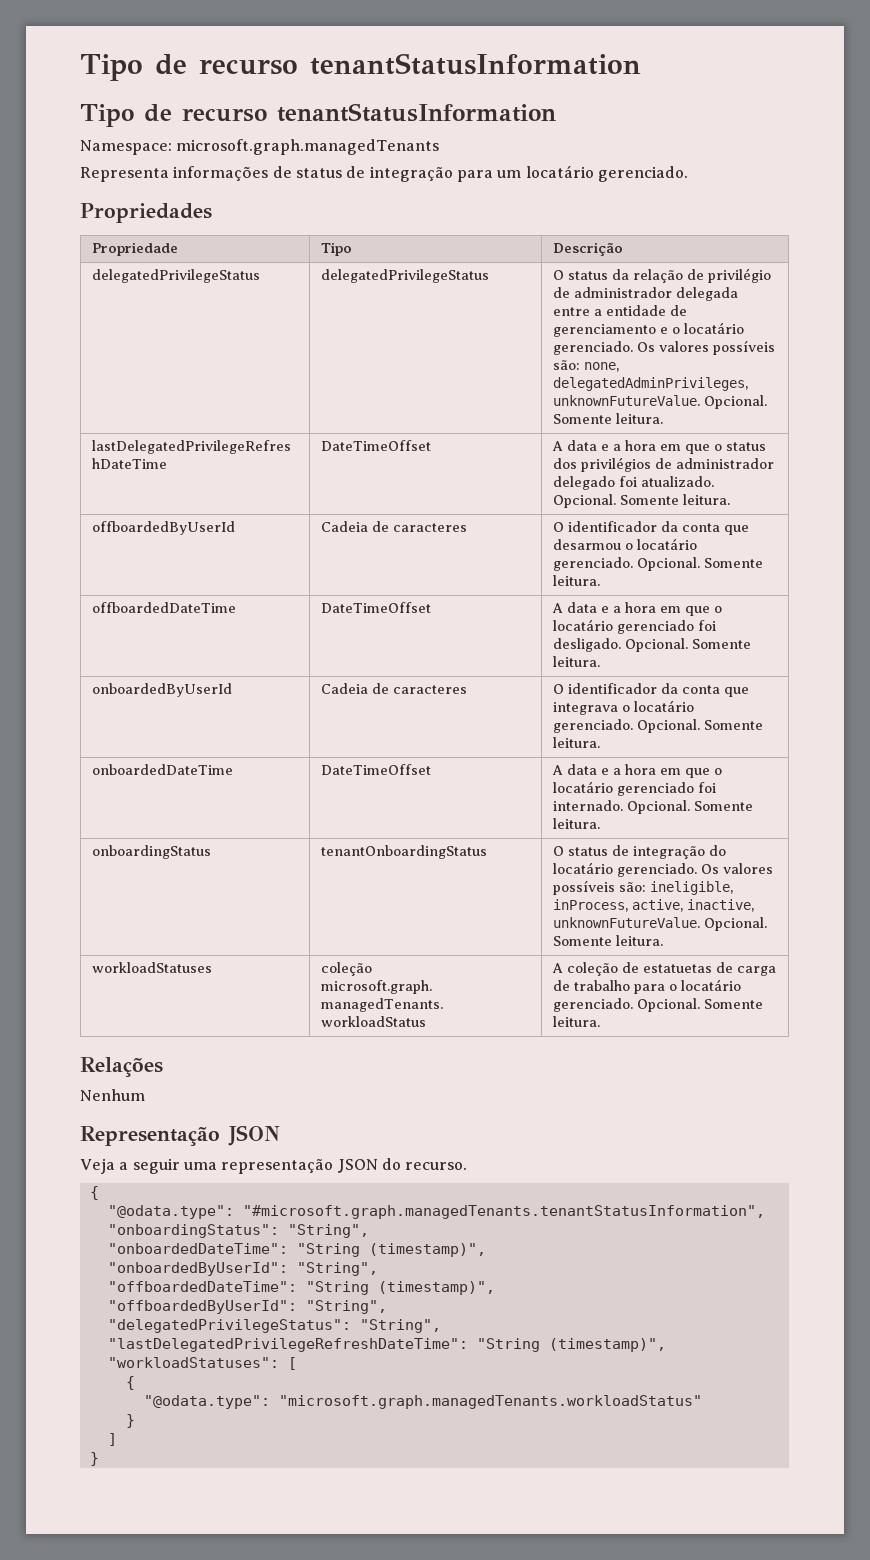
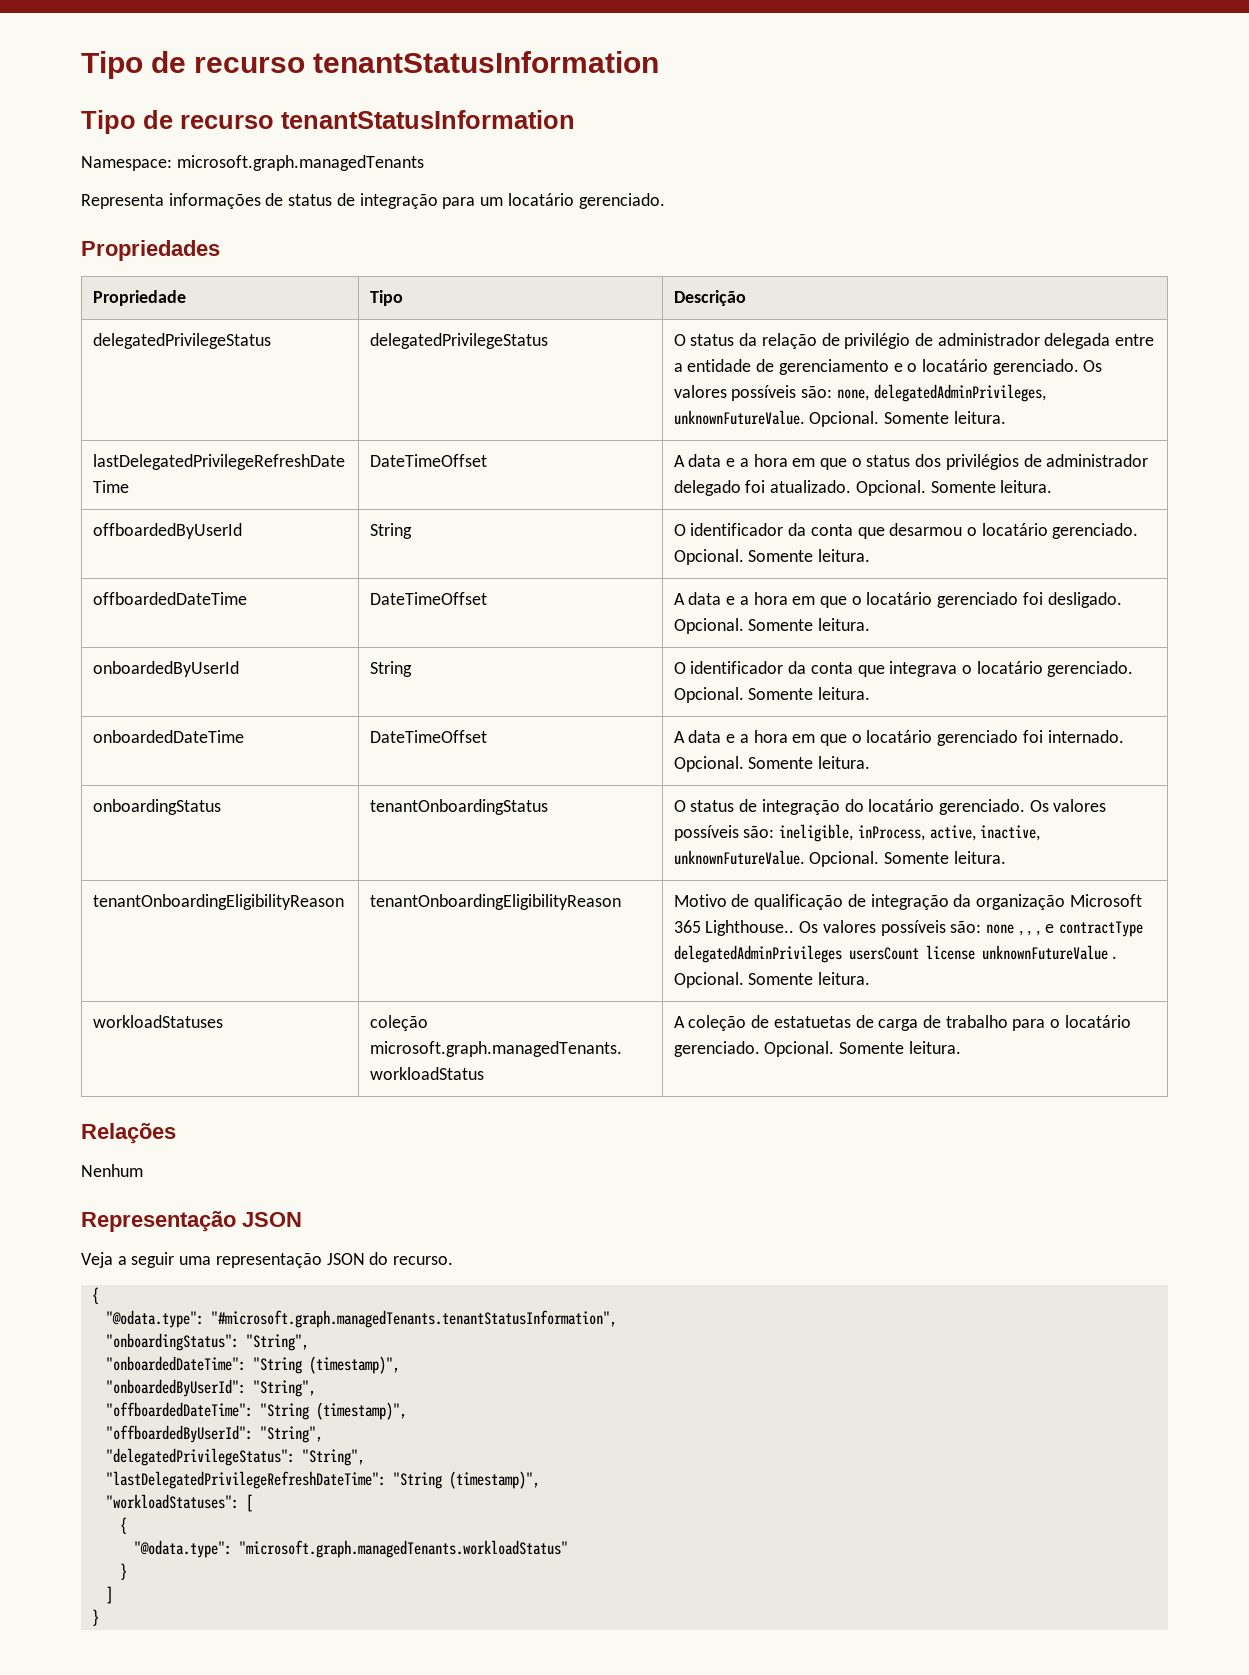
[321,521,468,532] Cadeia de caracteres -> [369,523,412,539] String
[321,683,468,694] Cadeia de caracteres -> [369,661,412,677] String
(664, 940) none -> [92,894,344,910] [369,894,621,910] [673,894,1142,910] [673,920,1143,937] [673,945,1118,963] [673,972,871,988] // tenantOnboardingEligibilityReason | tenantOnboardingEligibilityReason | Motivo de qualificação de integração da organização Microsoft 365 Lighthouse.. Os valores possíveis são: none , , , e contractType delegatedAdminPrivileges usersCount license unknownFutureValue . Opcional. Somente leitura.

